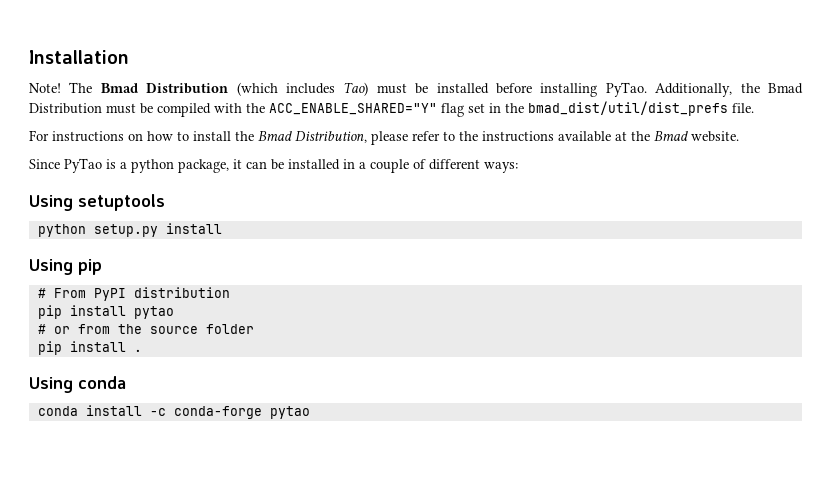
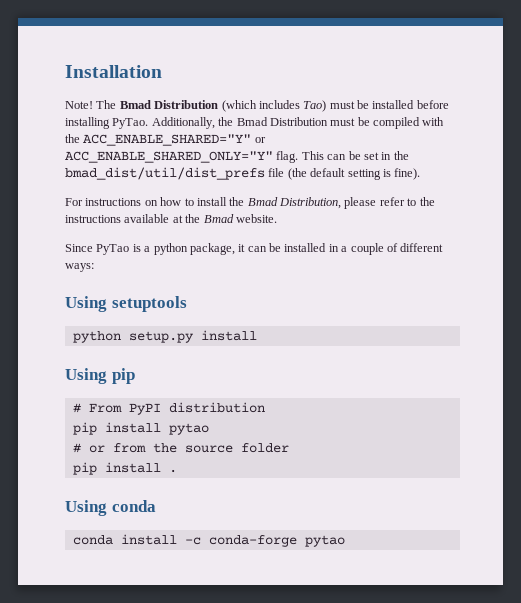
[441,101,754,117] flag set in the bmad_dist/util/dist_prefs file. -> [254,137,266,143] [65,151,409,163] [65,167,421,180] or ACC_ENABLE_SHARED_ONLY="Y" flag. This can be set in the bmad_dist/util/dist_prefs file (the default setting is fine).

